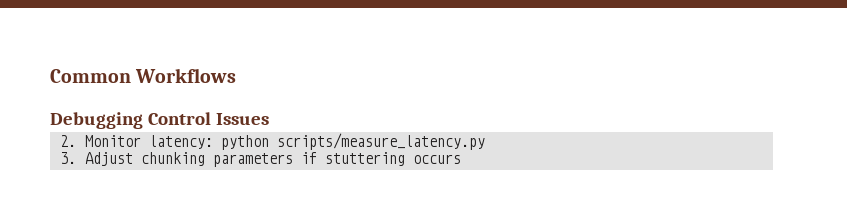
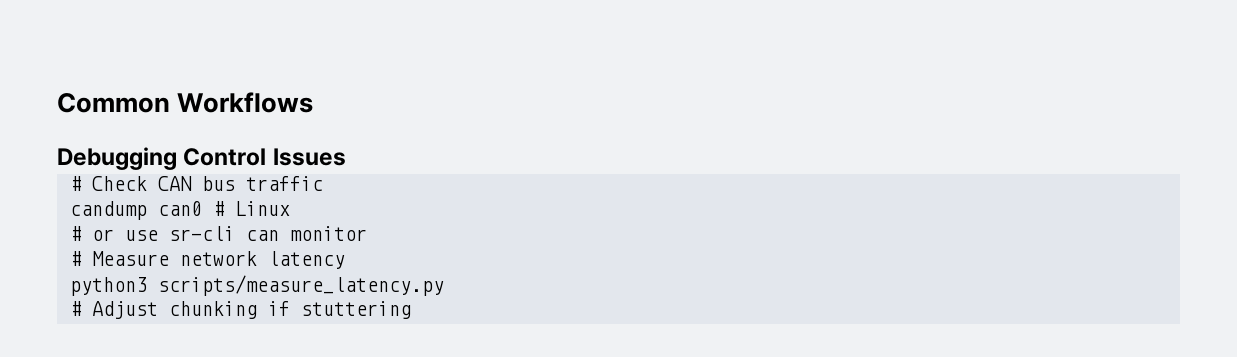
[60,135,269,150] 2. Monitor latency: python -> [69,176,323,191] [69,201,290,220] [69,226,367,241] [69,251,345,269] [69,277,147,296] # Check CAN bus traffic // candump can0 # Linux // # or use sr-cli can monitor // # Measure network latency // python3
[60,152,77,164] 3. -> [69,301,81,316] #
[212,153,293,167] parameters -> (257, 310) none
[412,154,461,164] occurs -> (411, 310) none

